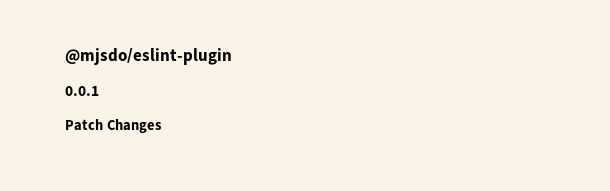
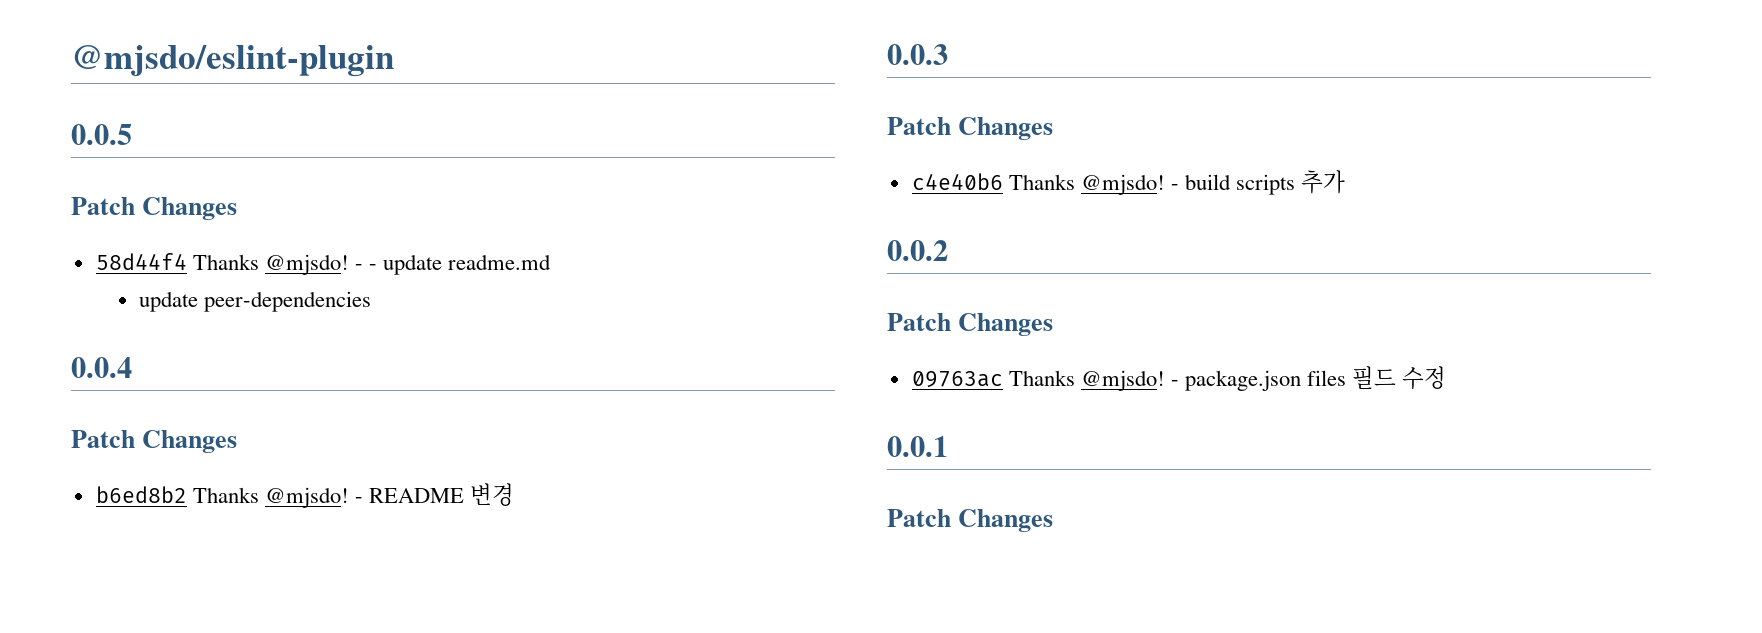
(232, 56) none -> [71,124,132,145] [71,197,238,220] [95,253,552,275] [139,291,372,312] [71,357,132,378] [71,430,238,453] [95,483,515,508] [887,44,948,65] [887,117,1054,140] [911,170,1346,195] [887,240,948,261] [887,313,1054,336] [911,366,1447,391] // 0.0.5 // Patch Changes // 58d44f4 Thanks @mjsdo! - - update readme.md // update peer-dependencies // 0.0.4 // Patch Changes // b6ed8b2 Thanks @mjsdo! - README 변경 // 0.0.3 // Patch Changes // c4e40b6 Thanks @mjsdo! - build scripts 추가 // 0.0.2 // Patch Changes // 09763ac Thanks @mjsdo! - package.json files 필드 수정

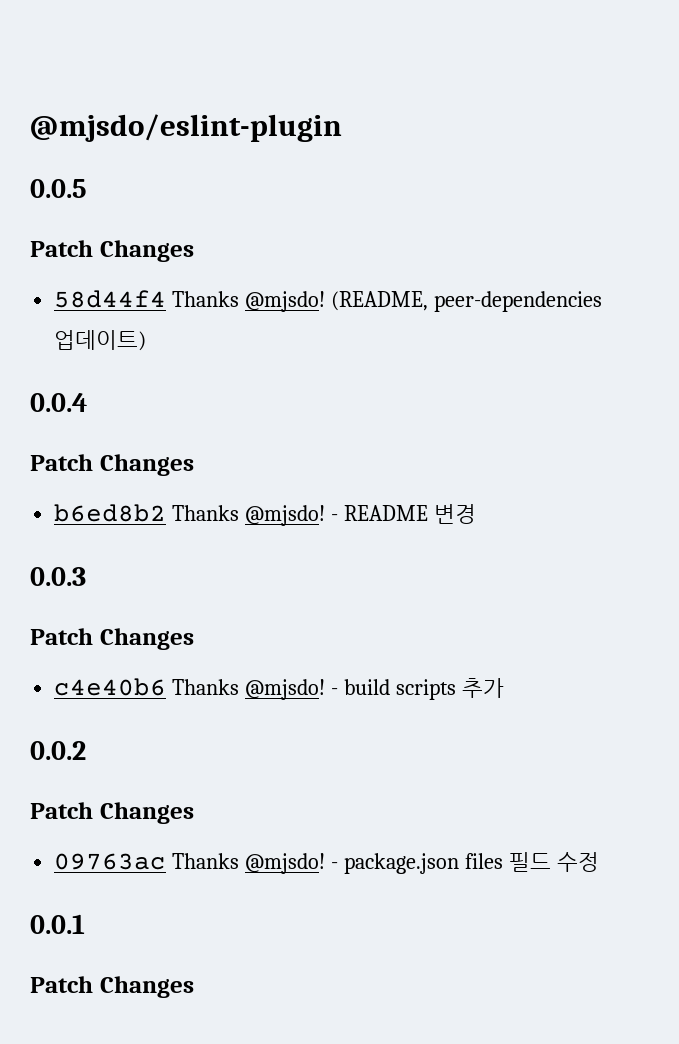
[354,254,552,275] [139,291,199,312] - - update readme.md // update -> [331,291,429,311] (README,
(372, 301) none -> [54,330,147,351] 업데이트)

